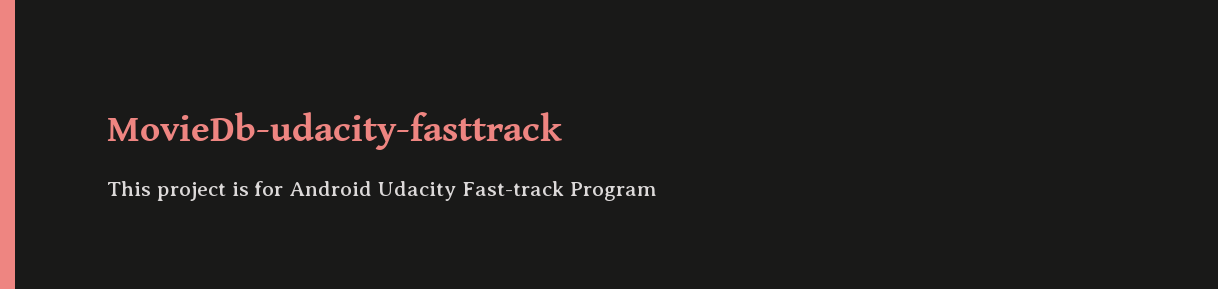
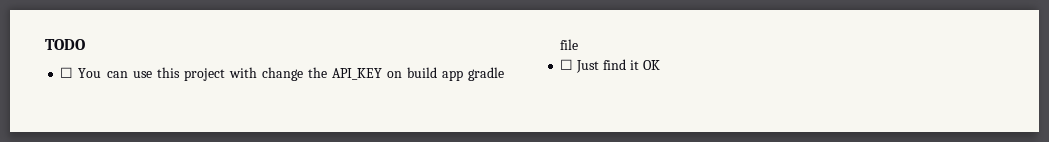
[107,112,562,150] [107,181,657,201] MovieDb-udacity-fasttrack // This project is for Android Udacity Fast-track Program -> [45,39,85,50] [60,67,505,81] [560,39,579,50] [560,59,660,73] TODO // ☐ You can use this project with change the API_KEY on build app gradle file // ☐ Just find it OK

